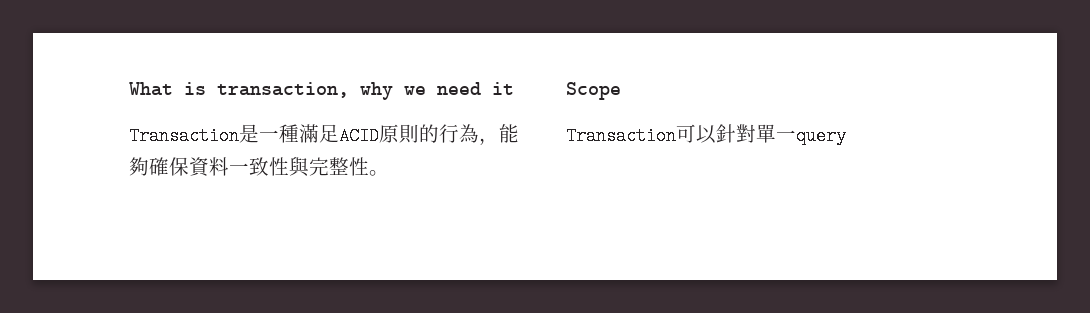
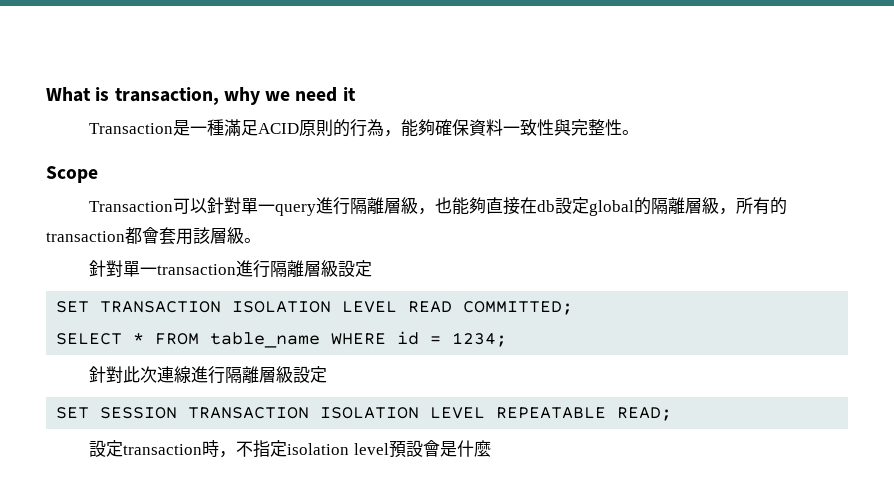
(846, 136) none -> [316,197,788,216] [46,227,261,245] [89,260,373,278] [56,301,574,315] [56,331,508,348] [89,366,328,384] [56,407,673,421] [89,440,491,458] 進行隔離層級，也能夠直接在db設定global的隔離層級，所有的transaction都會套用該層級。 // 針對單一transaction進行隔離層級設定 // SET TRANSACTION ISOLATION LEVEL READ COMMITTED; // SELECT * FROM table_name WHERE id = 1234; // 針對此次連線進行隔離層級設定 // SET SESSION TRANSACTION ISOLATION LEVEL REPEATABLE READ; // 設定transaction時，不指定isolation level預設會是什麼

